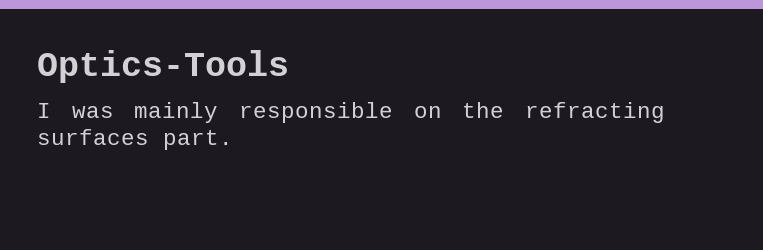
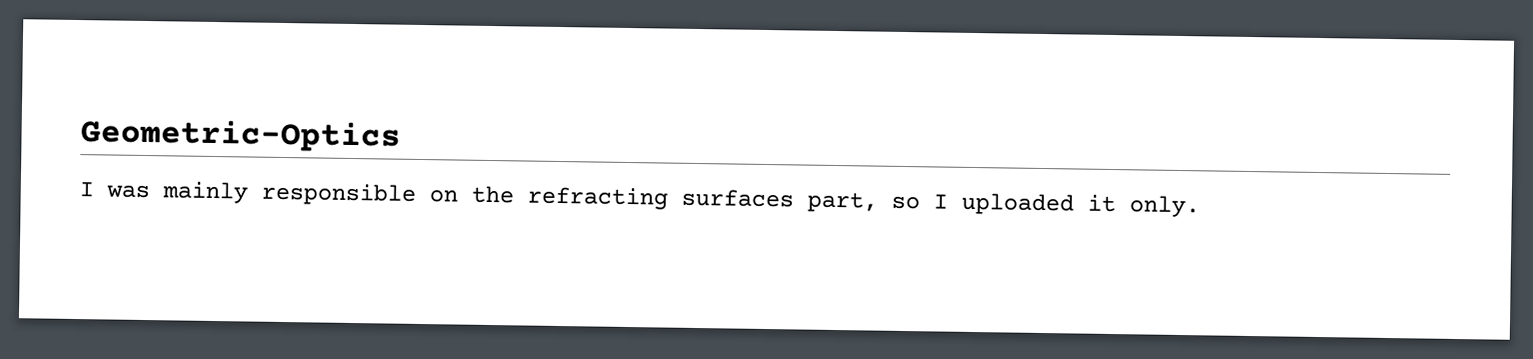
[37,50,289,83] Optics-Tools -> [80,118,401,153] Geometric-Optics
[163,130,233,150] part. -> [807,191,1200,218] part, so I uploaded it only.

